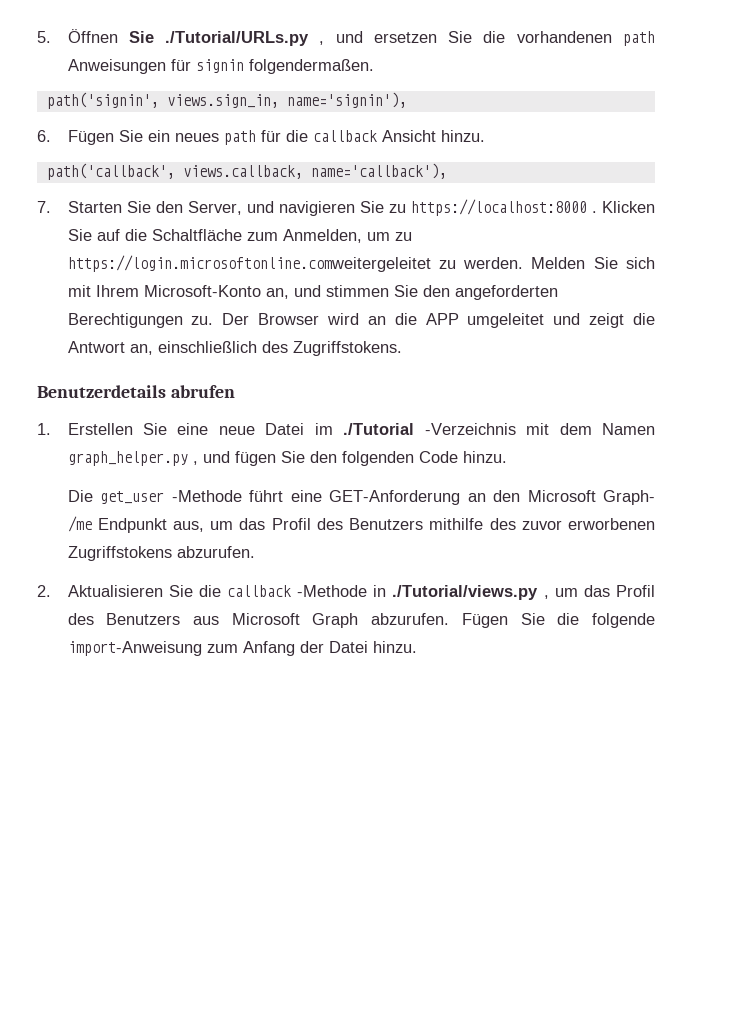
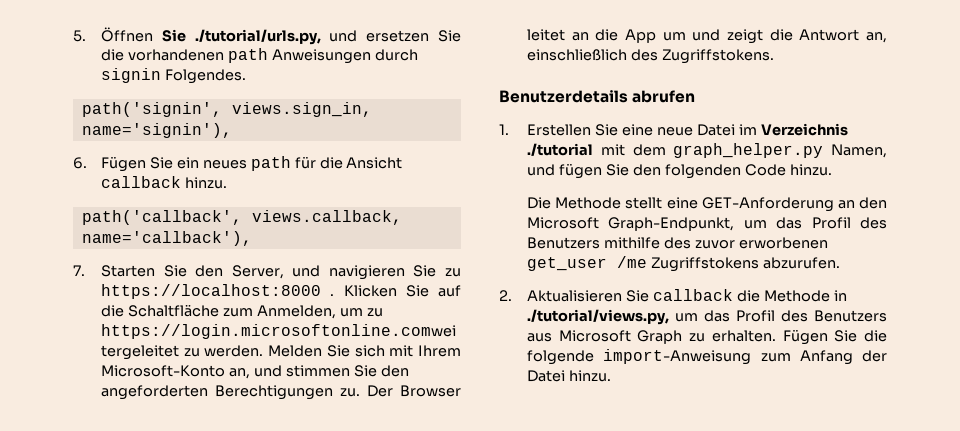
[165,31,325,46] ./Tutorial/URLs.py , -> [194,29,321,45] ./tutorial/urls.py,
[170,59,374,74] für signin folgendermaßen. -> [374,49,418,61] [101,68,246,84] durch signin Folgendes.
[312,130,436,142] callback Ansicht -> [346,157,403,169] [101,176,182,188] Ansicht callback
[326,313,359,325] wird -> [527,29,566,41] leitet
[425,313,545,328] APP umgeleitet -> [625,29,686,43] App um
[343,423,655,435] [67,451,198,466] ./Tutorial -Verzeichnis mit dem Namen graph_helper.py , -> [760,123,848,136] [527,143,887,158] Verzeichnis ./tutorial mit dem graph_helper.py Namen,
[100,490,284,504] get_user -Methode führt -> [555,197,663,209] Methode stellt
[602,490,655,505] [67,516,204,533] Graph- /me Endpunkt aus, -> [608,217,735,231] Graph-Endpunkt,
(655, 524) none -> [527,256,648,271] get_user /me
[198,585,549,600] die callback -Methode in ./Tutorial/views.py , -> [652,289,847,302] [527,309,670,325] callback die Methode in ./tutorial/views.py,
[371,613,450,625] abzurufen. -> [689,330,776,342] zu erhalten.

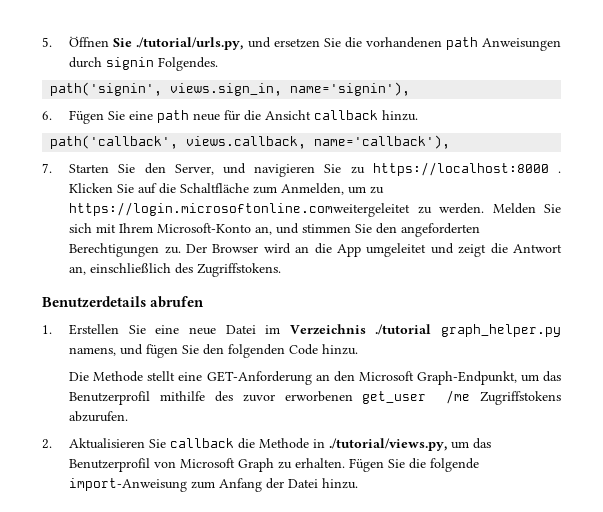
[176,156,291,171] ein neues path -> [129,110,221,123] eine path neue
[527,29,566,41] leitet -> [263,243,291,254] wird
[662,32,686,41] um -> [366,243,427,257] umgeleitet
[600,143,887,158] mit dem graph_helper.py Namen, -> [441,324,561,337] [69,347,117,356] graph_helper.py namens,
[811,217,887,229] [527,237,601,249] Profil des Benutzers -> [69,391,151,405] Benutzerprofil
[736,310,887,322] [527,333,553,342] Profil des Benutzers aus -> [69,458,177,472] Benutzerprofil von

